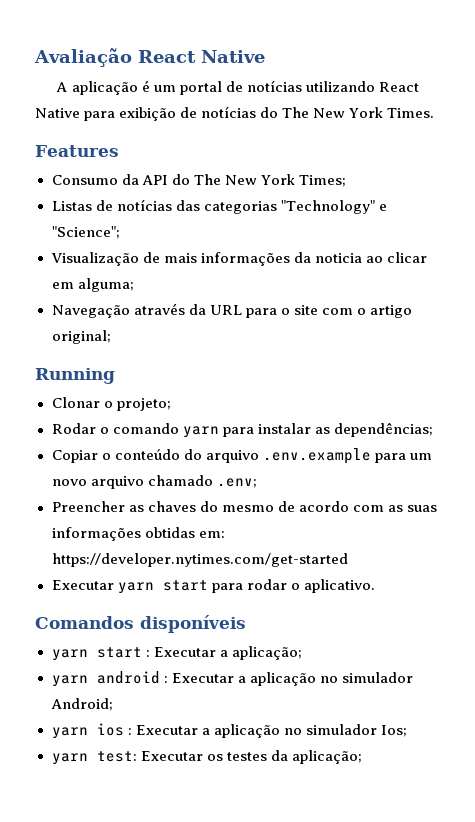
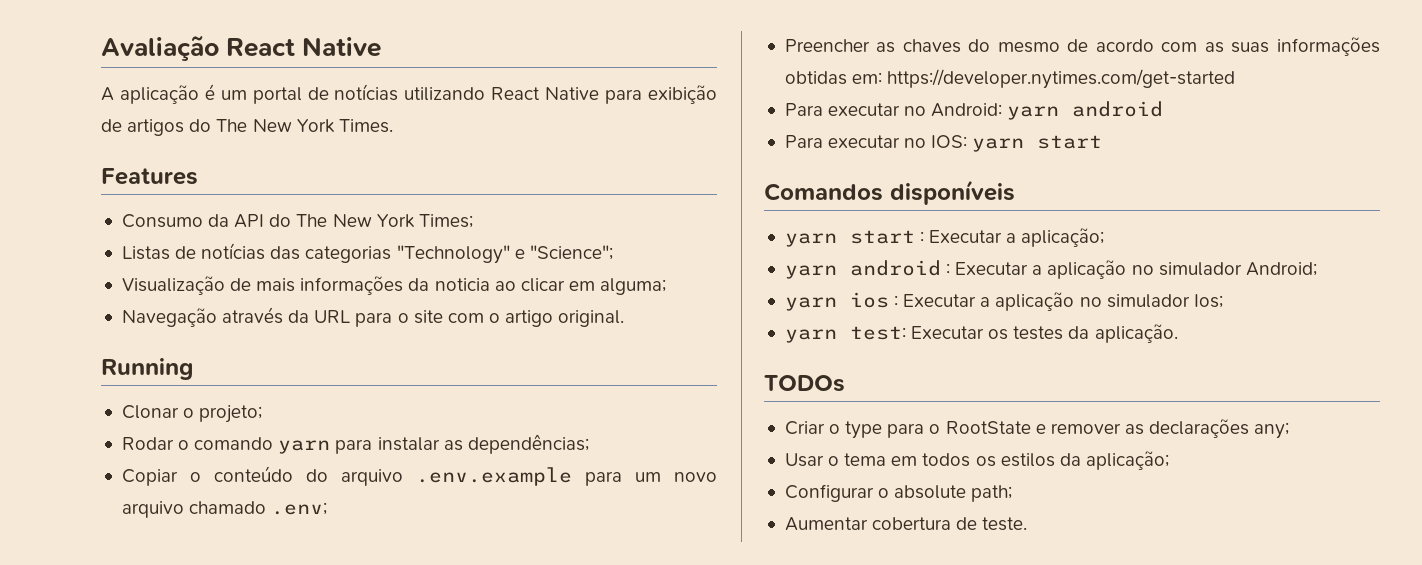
[201,106,257,118] notícias -> [127,119,185,136] artigos
[51,330,111,344] original; -> [558,310,625,327] original.
[51,579,375,594] Executar yarn start para rodar o aplicativo. -> [784,101,1164,120] [784,135,1103,152] Para executar no Android: yarn android // Para executar no IOS: yarn start
[291,750,362,764] aplicação; -> [1094,324,1178,343] [764,375,845,392] [784,419,1290,439] [784,451,1169,470] [784,484,1013,502] [784,517,1028,531] aplicação. // TODOs // Criar o type para o RootState e remover as declarações any; // Usar o tema em todos os estilos da aplicação; // Configurar o absolute path; // Aumentar cobertura de teste.

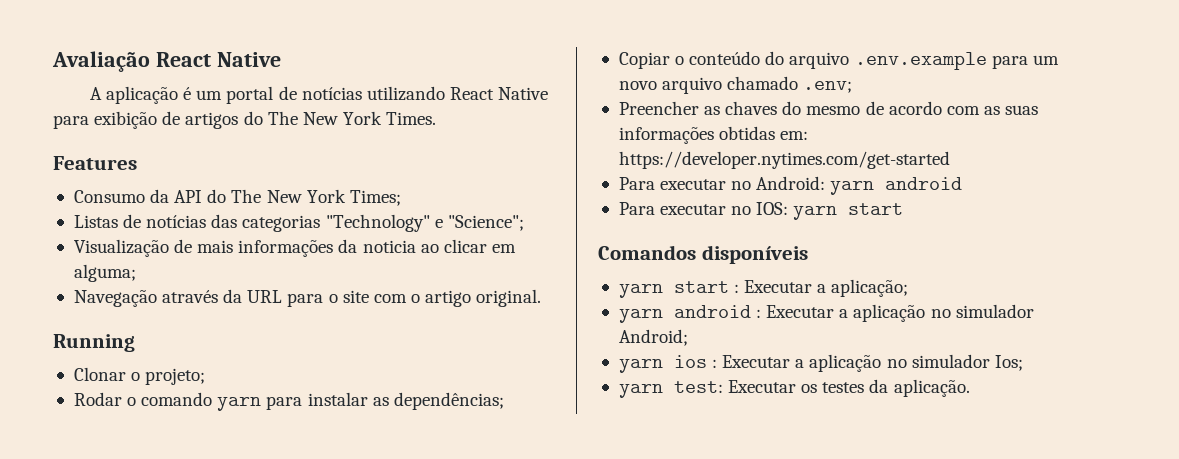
[764,375,845,392] [784,419,1290,439] [784,451,1169,470] [784,484,1013,502] [784,517,1028,531] // TODOs // Criar o type para o RootState e remover as declarações any; // Usar o tema em todos os estilos da aplicação; // Configurar o absolute path; // Aumentar cobertura de teste. -> (970, 388) none

